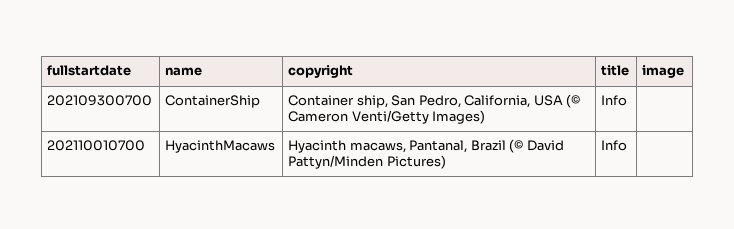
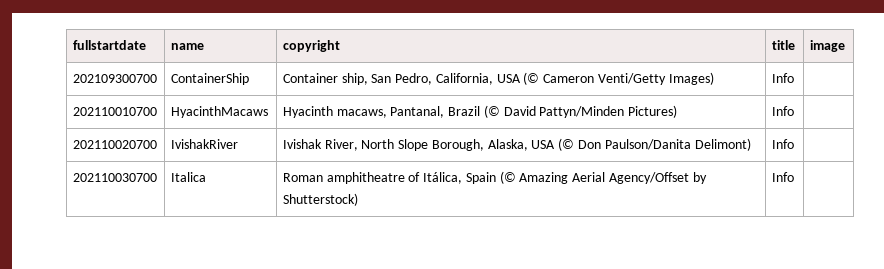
(628, 145) none -> [72,140,157,149] [170,139,238,149] [282,138,751,151] [771,139,794,149] [72,173,157,182] [170,172,206,182] [282,171,707,184] [282,193,358,206] [771,172,794,182] // 202110020700 | IvishakRiver | Ivishak River, North Slope Borough, Alaska, USA (© Don Paulson/Danita Delimont) | Info | // 202110030700 | Italica | Roman amphitheatre of Itálica, Spain (© Amazing Aerial Agency/Offset by Shutterstock) | Info |

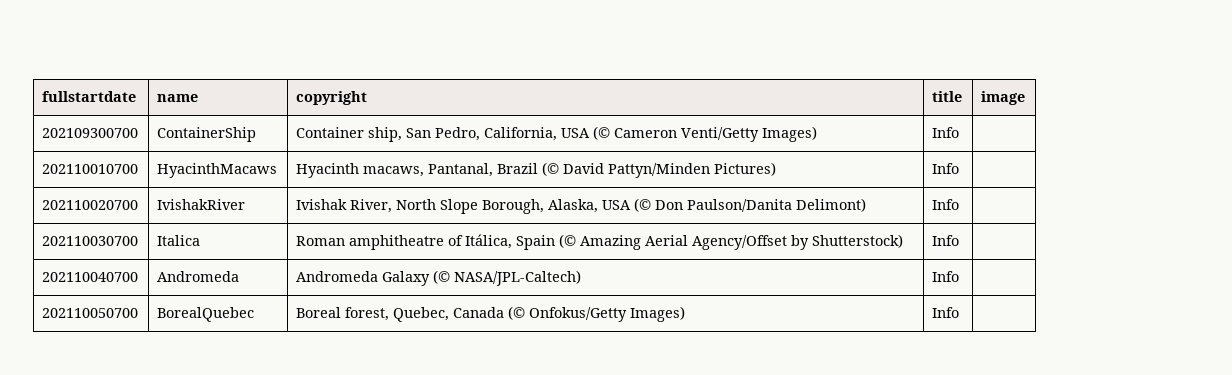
(794, 177) none -> [42,272,139,282] [157,271,240,282] [296,270,582,286] [932,271,960,282] [42,308,139,318] [157,307,255,322] [296,306,686,322] [932,307,960,318] // 202110040700 | Andromeda | Andromeda Galaxy (© NASA/JPL-Caltech) | Info | // 202110050700 | BorealQuebec | Boreal forest, Quebec, Canada (© Onfokus/Getty Images) | Info |

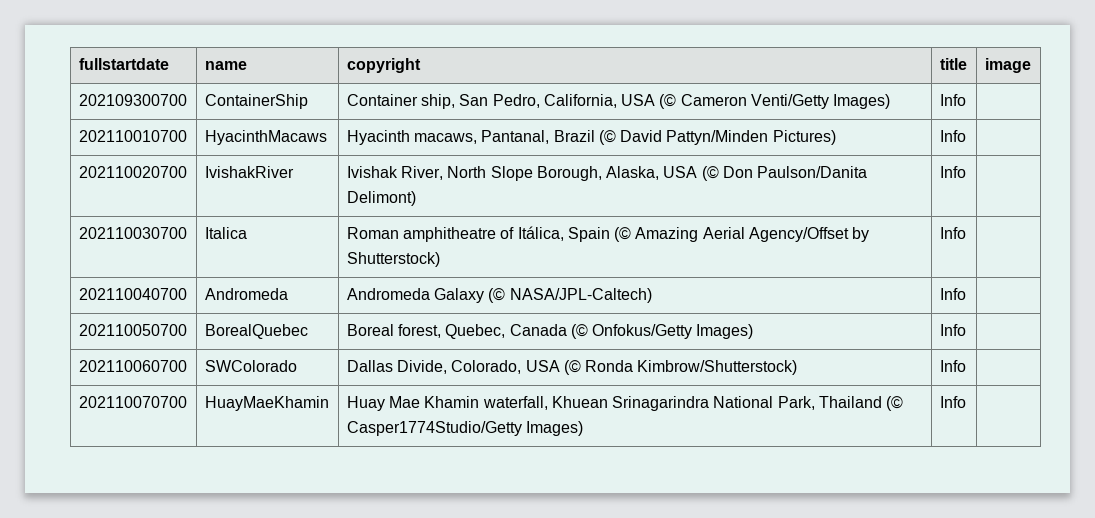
(960, 312) none -> [78,360,187,372] [204,360,297,372] [346,360,798,375] [939,360,966,372] [78,396,187,408] [204,396,329,411] [346,396,904,411] [346,421,583,436] [939,396,966,408] // 202110060700 | SWColorado | Dallas Divide, Colorado, USA (© Ronda Kimbrow/Shutterstock) | Info | // 202110070700 | HuayMaeKhamin | Huay Mae Khamin waterfall, Khuean Srinagarindra National Park, Thailand (© Casper1774Studio/Getty Images) | Info |

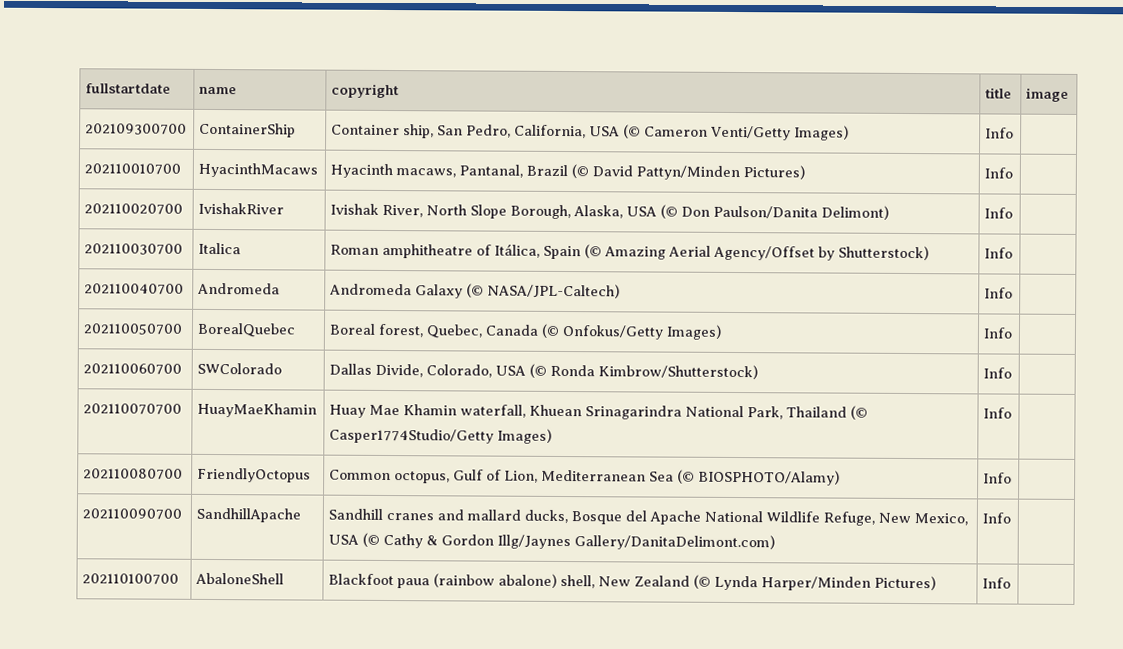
(966, 402) none -> [83,468,184,480] [197,467,312,483] [329,469,841,486] [983,472,1013,484] [82,508,183,520] [196,507,302,523] [328,508,969,526] [328,532,776,551] [982,512,1012,524] [82,573,180,585] [195,572,285,585] [328,573,937,591] [982,577,1012,589] // 202110080700 | FriendlyOctopus | Common octopus, Gulf of Lion, Mediterranean Sea (© BIOSPHOTO/Alamy) | Info | // 202110090700 | SandhillApache | Sandhill cranes and mallard ducks, Bosque del Apache National Wildlife Refuge, New Mexico, USA (© Cathy & Gordon Illg/Jaynes Gallery/DanitaDelimont.com) | Info | // 202110100700 | AbaloneShell | Blackfoot paua (rainbow abalone) shell, New Zealand (© Lynda Harper/Minden Pictures) | Info |

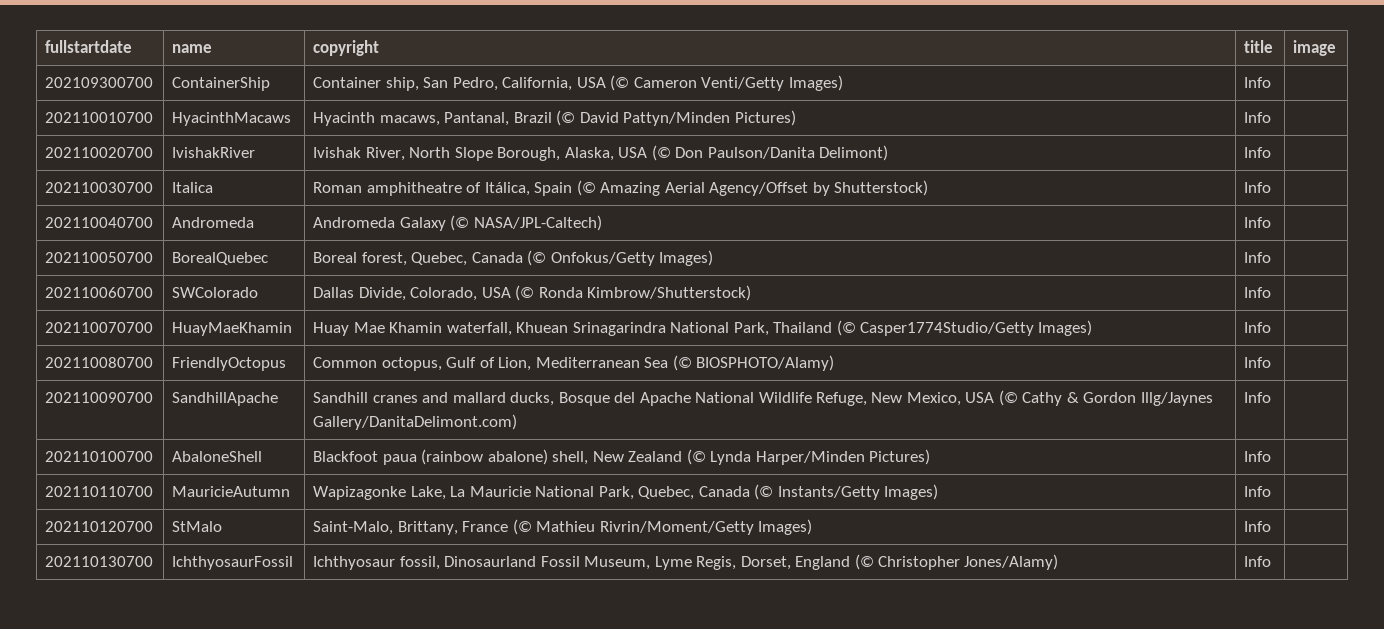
(1012, 583) none -> [45,486,154,497] [172,486,291,497] [313,484,938,500] [1244,486,1272,497] [45,521,154,532] [172,521,223,532] [313,519,813,535] [1244,521,1272,532] [45,556,154,567] [172,556,294,570] [313,554,1059,570] [1244,556,1272,567] // 202110110700 | MauricieAutumn | Wapizagonke Lake, La Mauricie National Park, Quebec, Canada (© Instants/Getty Images) | Info | // 202110120700 | StMalo | Saint-Malo, Brittany, France (© Mathieu Rivrin/Moment/Getty Images) | Info | // 202110130700 | IchthyosaurFossil | Ichthyosaur fossil, Dinosaurland Fossil Museum, Lyme Regis, Dorset, England (© Christopher Jones/Alamy) | Info |

